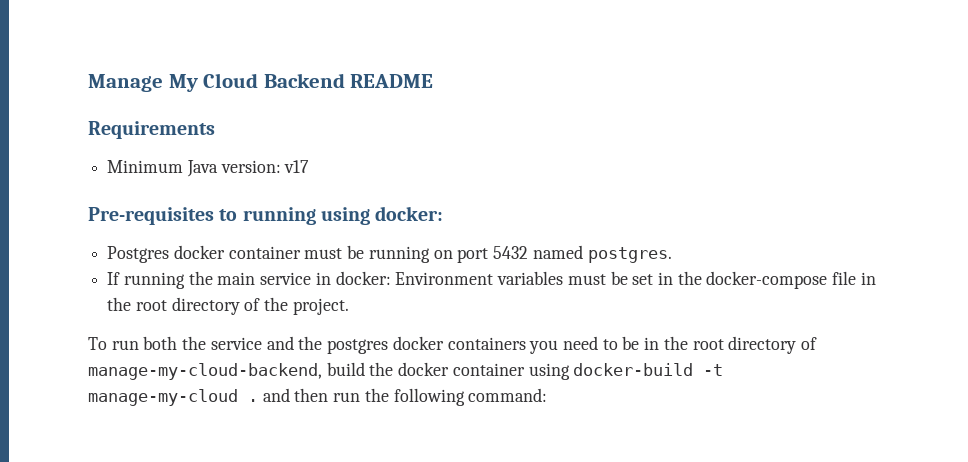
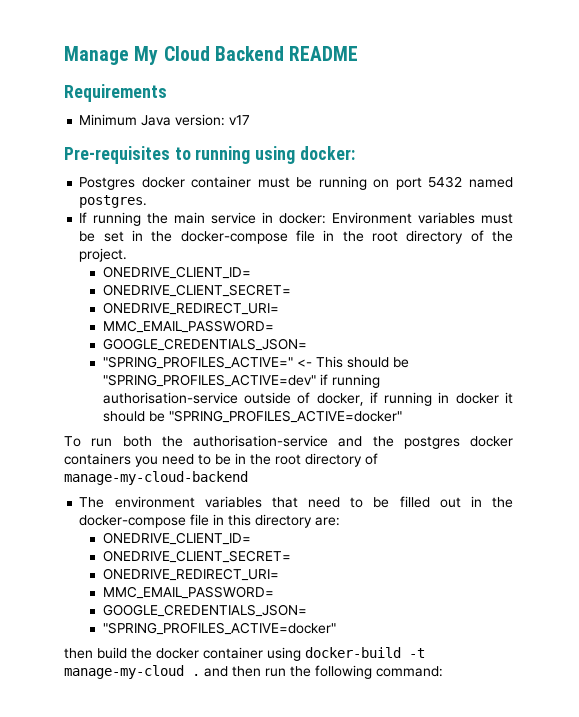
(349, 306) none -> [102,266,251,279] [102,284,291,297] [102,302,279,315] [102,320,274,333] [102,338,307,351] [102,356,409,369] [102,374,380,388] [102,392,513,406] [102,410,402,423] // ONEDRIVE_CLIENT_ID= // ONEDRIVE_CLIENT_SECRET= // ONEDRIVE_REDIRECT_URI= // MMC_EMAIL_PASSWORD= // GOOGLE_CREDENTIALS_JSON= // "SPRING_PROFILES_ACTIVE=" <- This should be "SPRING_PROFILES_ACTIVE=dev" if running authorisation-service outside of docker, if running in docker it should be "SPRING_PROFILES_ACTIVE=docker"
[210,337,262,350] service -> [193,435,328,447] authorisation-service
[88,363,322,380] manage-my-cloud-backend, -> [64,471,248,485] [79,496,514,508] [79,514,341,528] [102,532,251,545] [102,550,291,563] [102,568,279,581] [102,586,274,599] [102,604,307,617] [102,622,336,635] [64,648,93,659] manage-my-cloud-backend // The environment variables that need to be filled out in the docker-compose file in this directory are: // ONEDRIVE_CLIENT_ID= // ONEDRIVE_CLIENT_SECRET= // ONEDRIVE_REDIRECT_URI= // MMC_EMAIL_PASSWORD= // GOOGLE_CREDENTIALS_JSON= // "SPRING_PROFILES_ACTIVE=docker" // then

